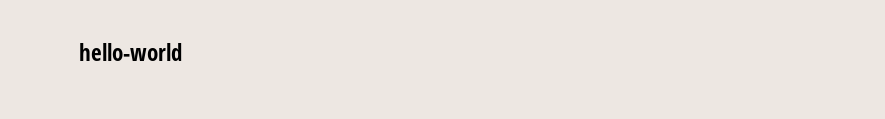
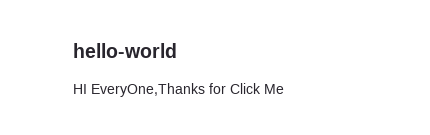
(182, 52) none -> [73,83,284,97] // HI EveryOne,Thanks for Click Me

